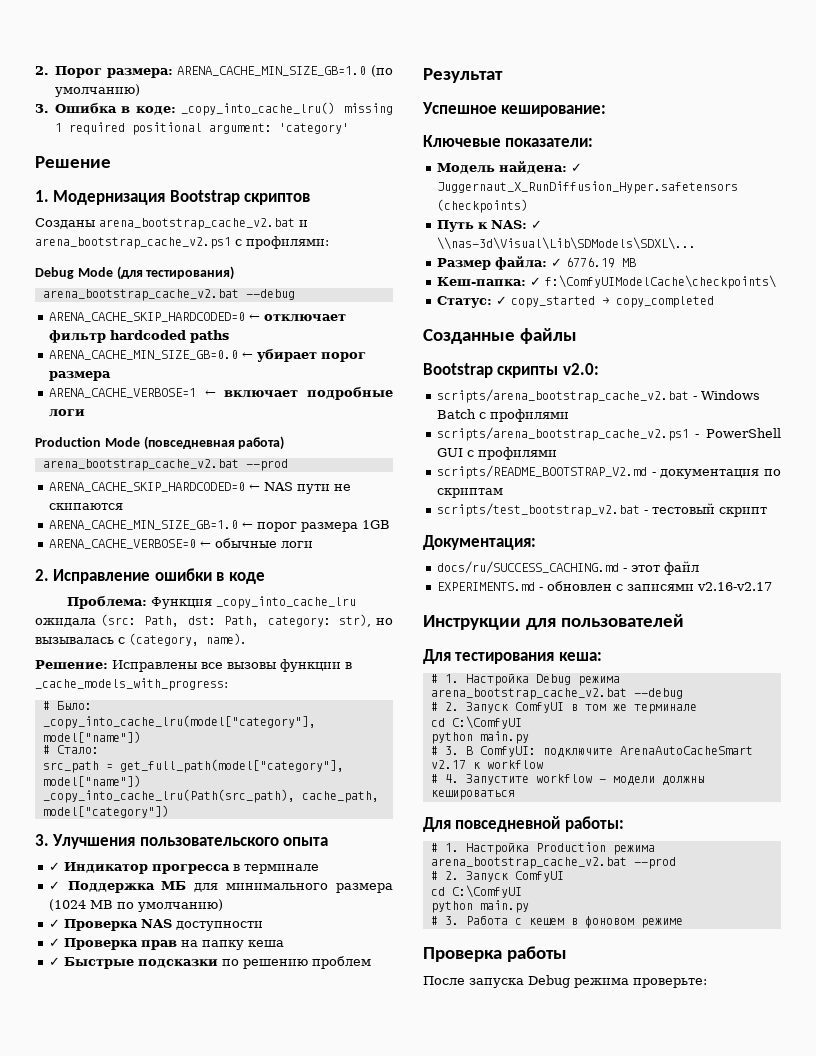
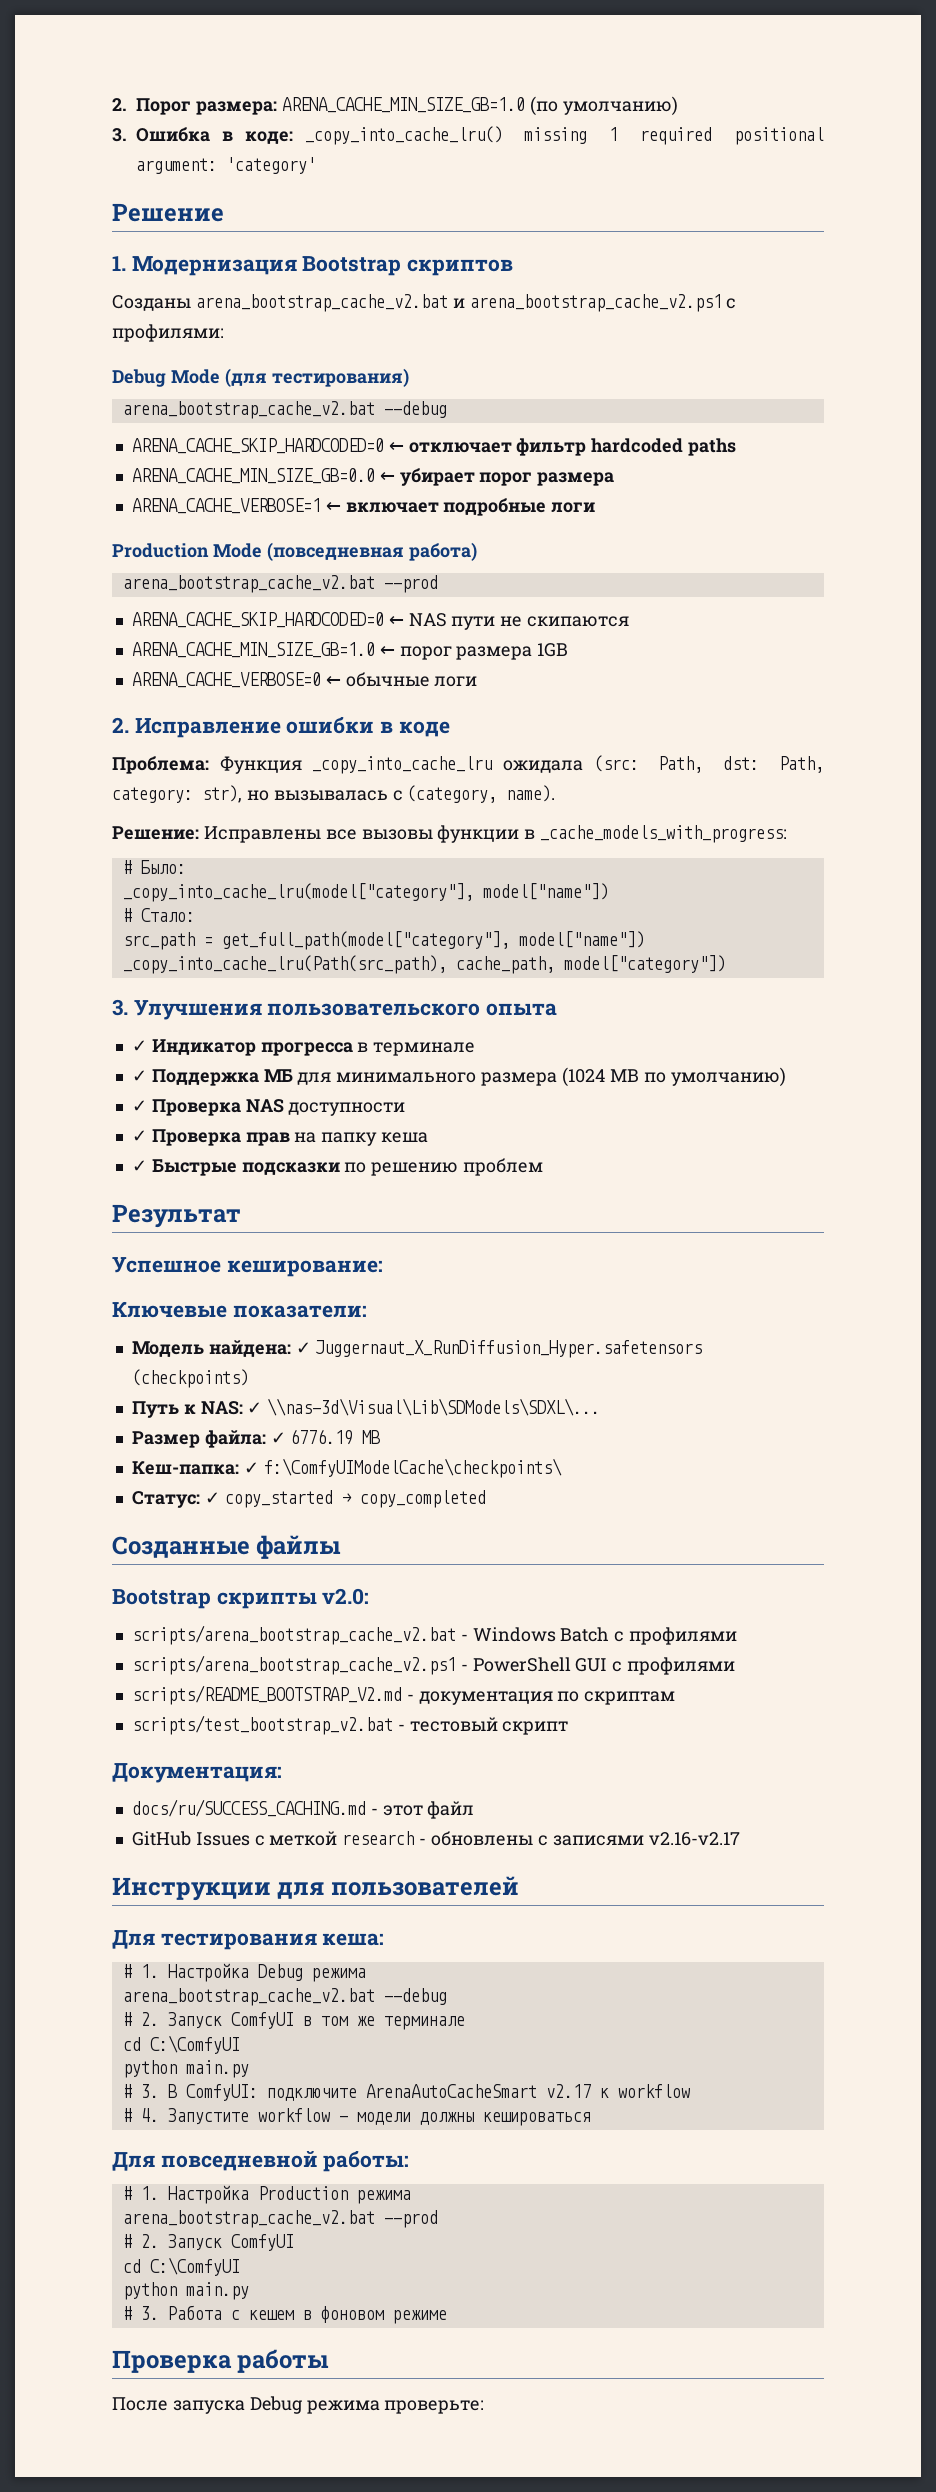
[436,581,612,591] EXPERIMENTS.md - обновлен -> [131,1831,533,1846] GitHub Issues с меткой research - обновлены

